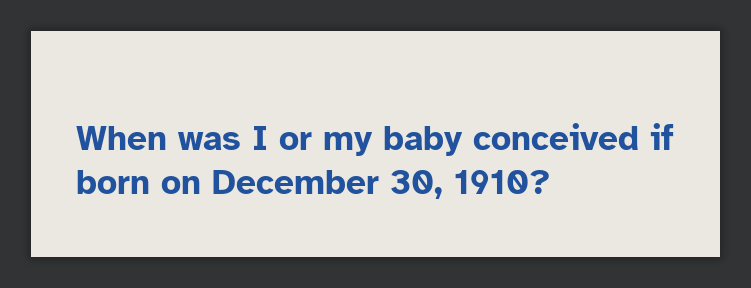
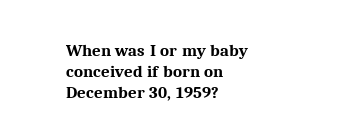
[454,170,550,194] 1910? -> [175,87,219,98] 1959?

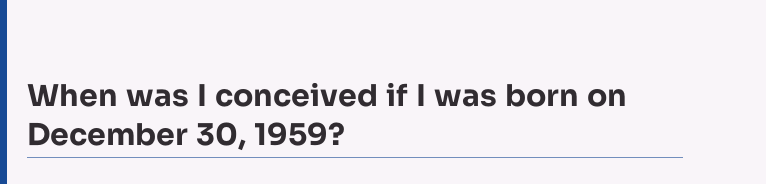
[160,44,249,59] [66,65,161,77] or my baby conceived if -> [215,82,497,107] conceived if I was

